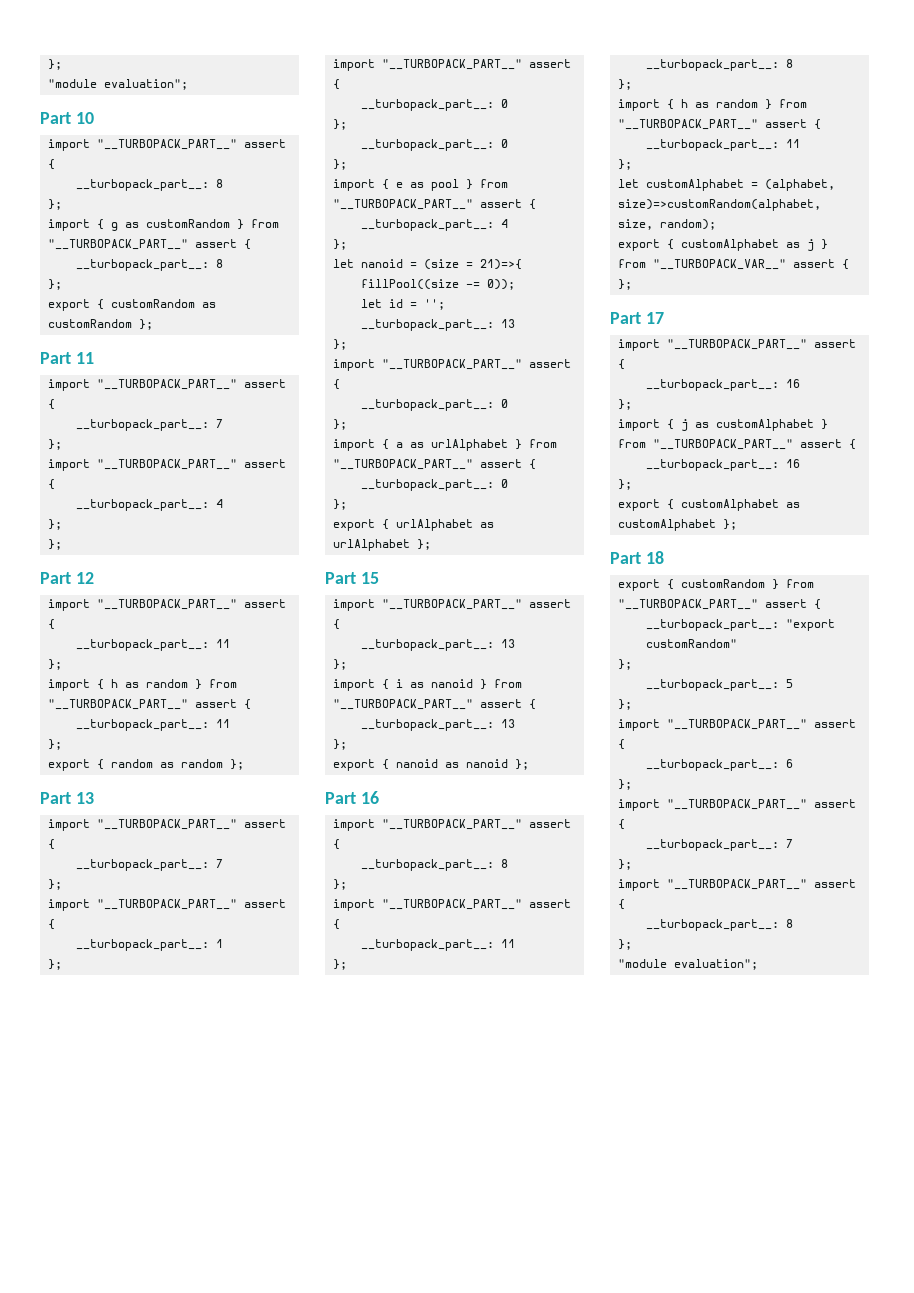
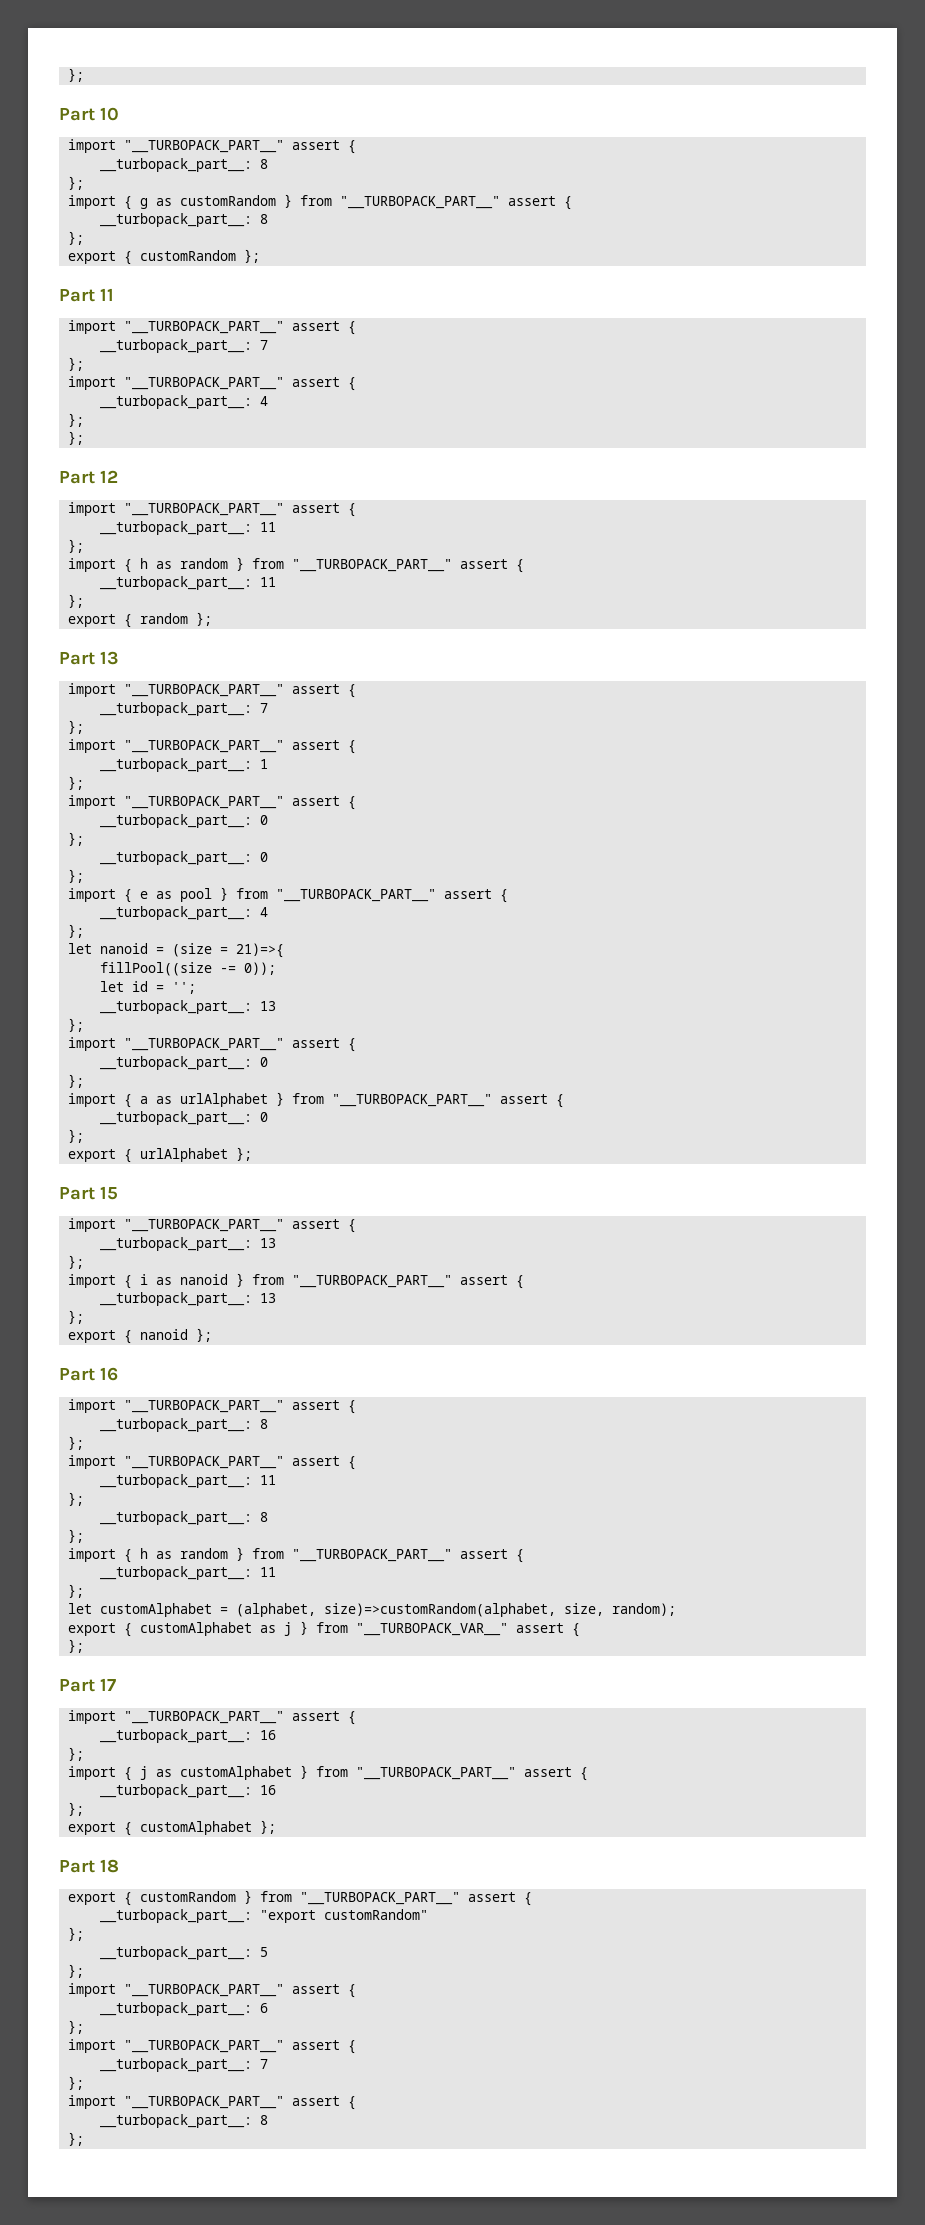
[47,59,62,70] [47,79,188,90] }; // "module evaluation"; -> [67,68,84,82] };
[201,302,216,308] [47,319,132,328] as customRandom -> (236, 255) none
[159,759,223,768] as random -> (188, 618) none
[479,522,494,528] [332,539,410,551] as urlAlphabet -> (228, 1155) none
[444,759,508,768] as nanoid -> (188, 1334) none
[785,502,800,508] [617,519,716,531] as customAlphabet -> (252, 1828) none
[617,959,758,970] // "module evaluation"; -> (84, 2139) none

